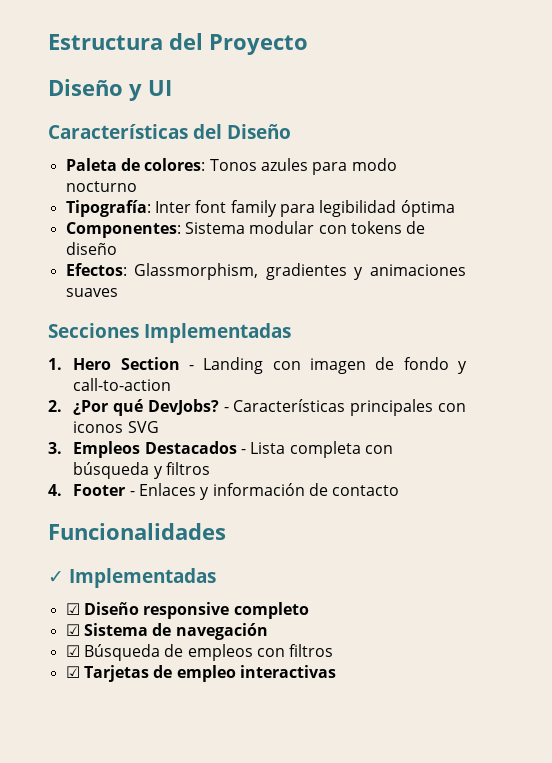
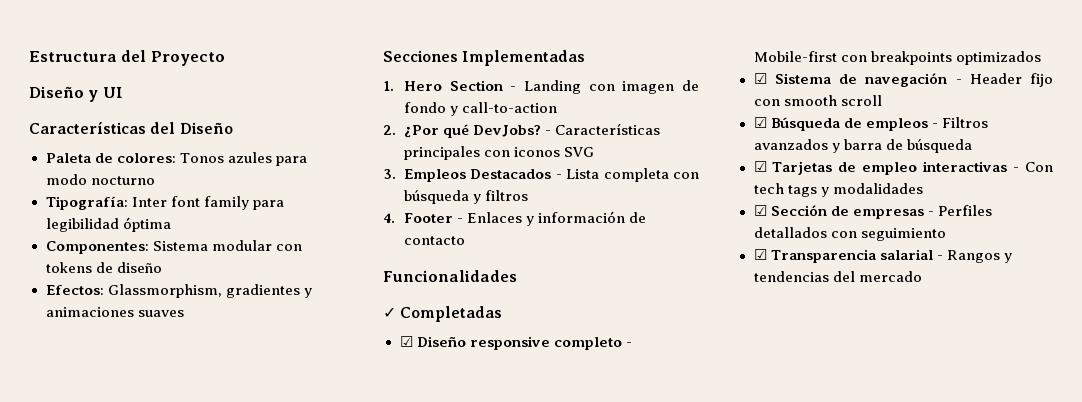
[69,568,216,588] Implementadas -> [400,306,503,322] Completadas
(309, 610) none -> [625,342,632,347] [753,51,1041,65] - Mobile-first con breakpoints optimizados
[65,644,334,661] // ☑ Búsqueda de empleos con filtros -> [955,73,1053,87] [753,95,882,106] [753,117,988,131] [753,139,972,153] - Header fijo con smooth scroll // ☑ Búsqueda de empleos - Filtros avanzados y barra de búsqueda
(336, 671) none -> [1013,162,1053,172] [753,183,923,197] [753,205,992,219] [753,227,946,241] [753,249,1012,263] [753,271,922,282] - Con tech tags y modalidades // ☑ Sección de empresas - Perfiles detallados con seguimiento // ☑ Transparencia salarial - Rangos y tendencias del mercado

